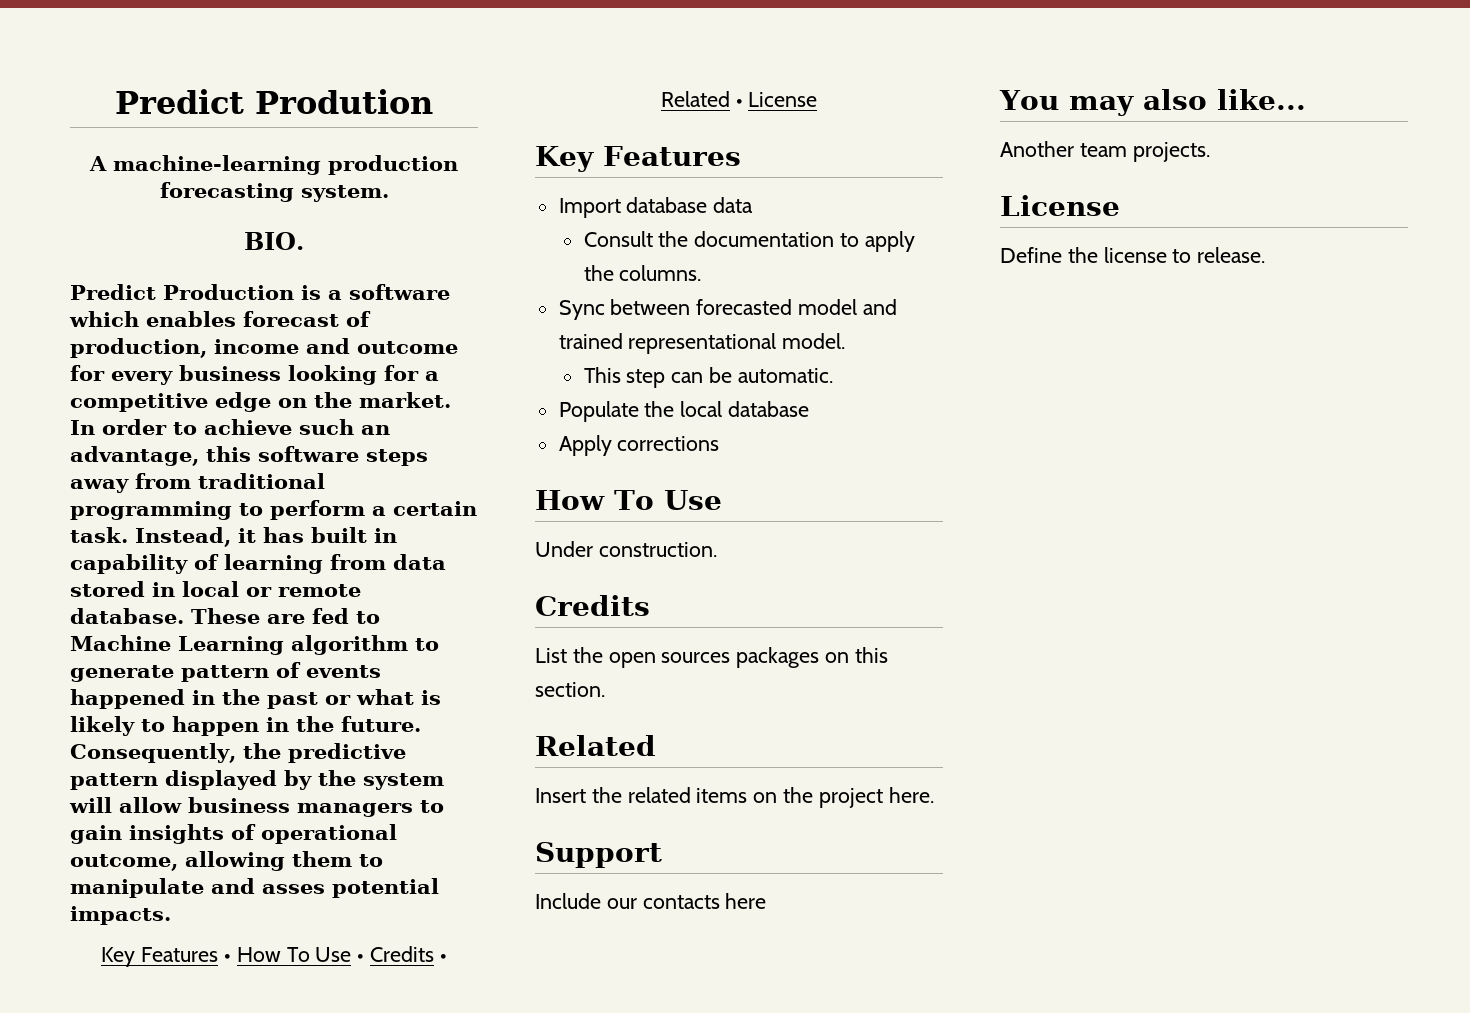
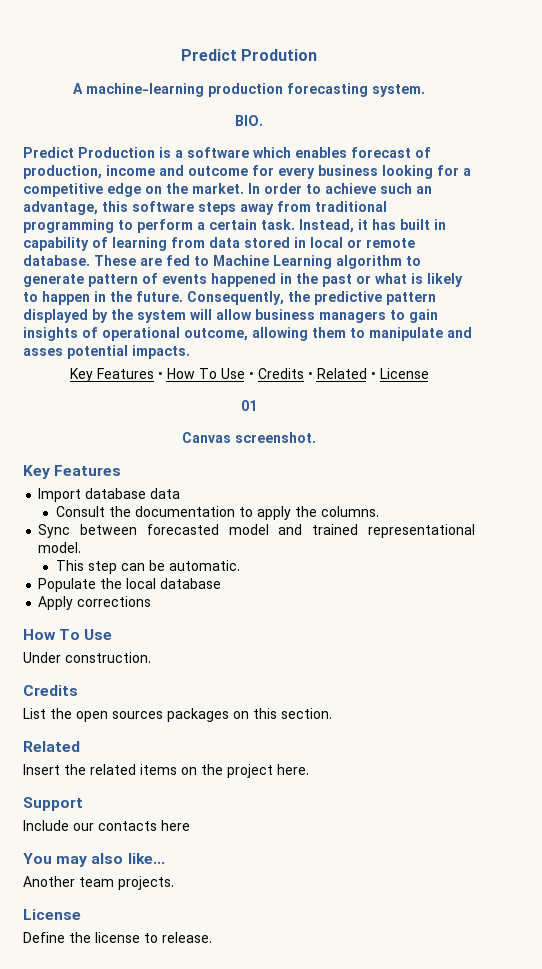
(818, 99) none -> [241,400,257,411] [182,432,316,443] // 01 // Canvas screenshot.

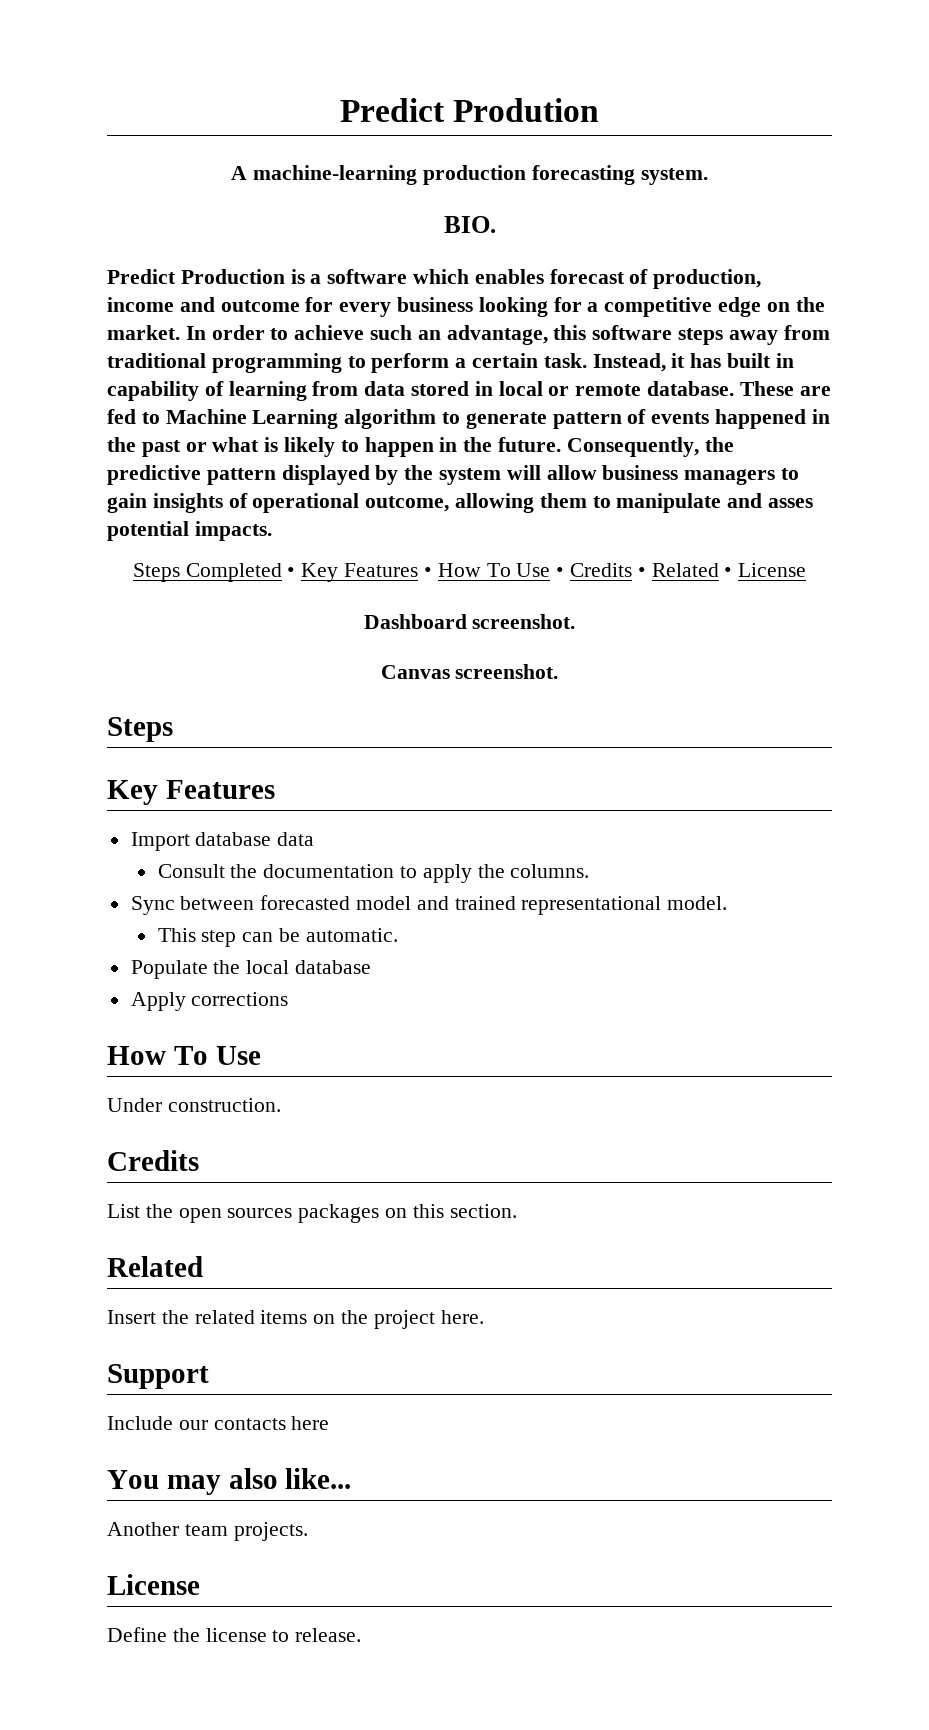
(190, 352) none -> [132,563,296,582] Steps Completed •
[241,400,257,411] 01 -> [363,614,576,629] Dashboard screenshot.
(316, 437) none -> [107,717,173,742] // Steps

